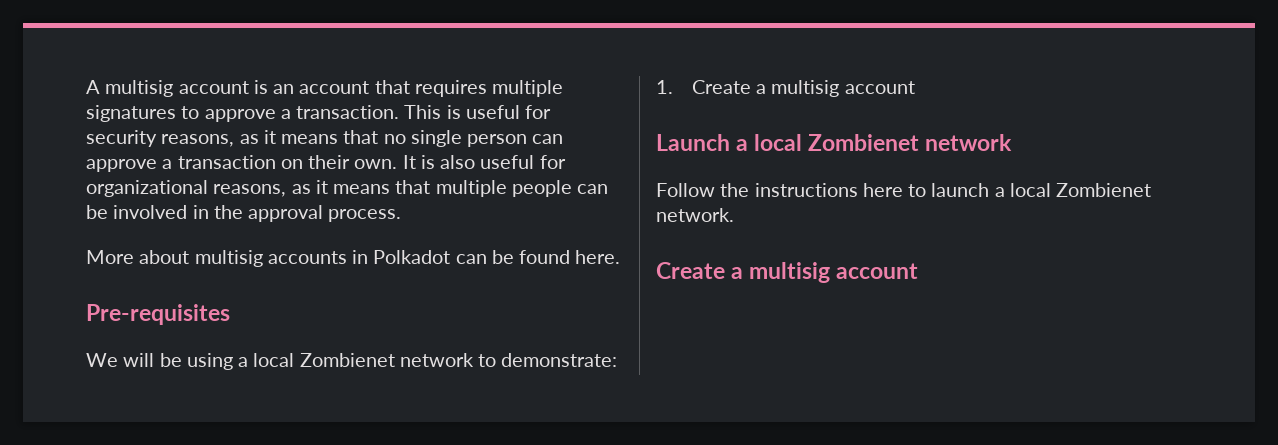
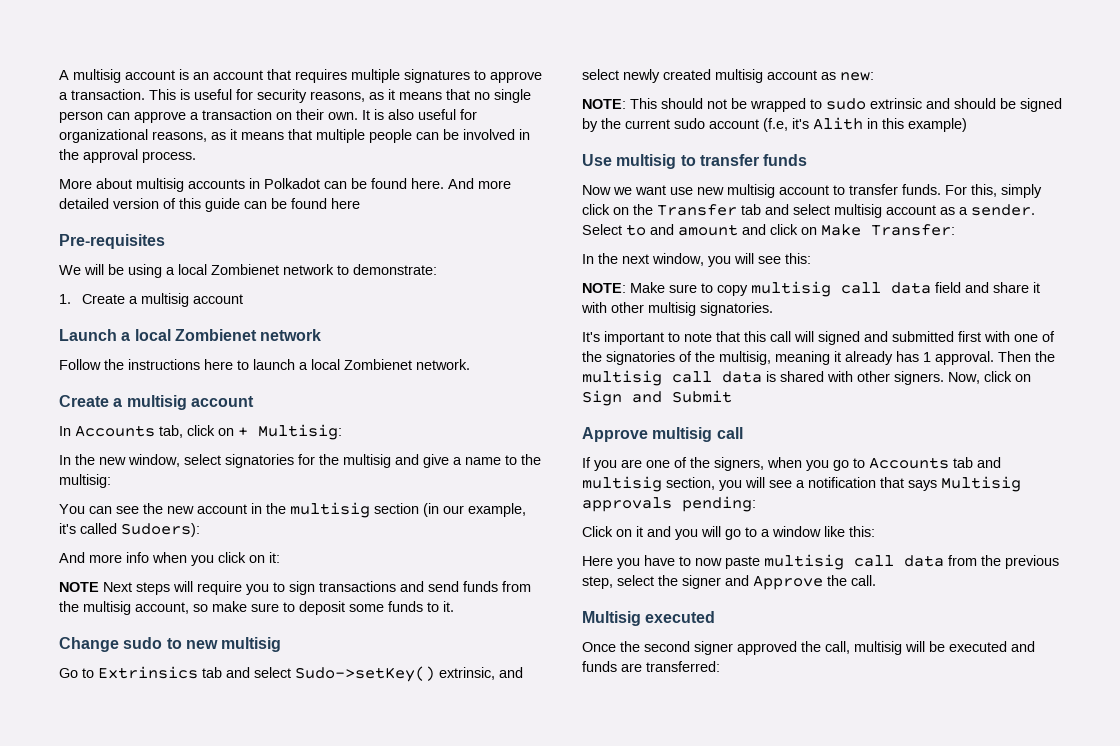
(621, 257) none -> [448,178,511,189] [59,198,360,212] And more detailed version of this guide can be found here
(919, 271) none -> [59,424,342,440] [59,454,541,468] [59,474,111,488] [59,502,526,518] [59,523,200,537] [59,552,280,566] [59,581,531,595] [59,601,454,615] [59,637,282,652] [59,666,523,682] [582,69,874,83] [582,98,1062,112] [582,117,967,132] [582,154,808,169] [582,184,1042,198] [582,204,1035,218] [582,224,955,236] [582,253,811,267] [582,281,1040,297] [581,302,773,316] [582,331,1055,345] [582,351,1055,365] [582,370,1031,386] [582,390,732,406] [582,427,743,442] [582,457,1001,471] [582,476,1021,492] [582,496,756,512] [582,526,875,540] [582,554,1059,570] [582,575,876,590] [582,611,716,626] [582,641,1035,655] [582,661,720,672] // In Accounts tab, click on + Multisig: // In the new window, select signatories for the multisig and give a name to the multisig: // You can see the new account in the multisig section (in our example, it's called Sudoers): // And more info when you click on it: // NOTE Next steps will require you to sign transactions and send funds from the multisig account, so make sure to deposit some funds to it. // Change sudo to new multisig // Go to Extrinsics tab and select Sudo->setKey() extrinsic, and select newly created multisig account as new: // NOTE: This should not be wrapped to sudo extrinsic and should be signed by the current sudo account (f.e, it's Alith in this example) // Use multisig to transfer funds // Now we want use new multisig account to transfer funds. For this, simply click on the Transfer tab and select multisig account as a sender. Select to and amount and click on Make Transfer: // In the next window, you will see this: // NOTE: Make sure to copy multisig call data field and share it with other multisig signatories. // It's important to note that this call will signed and submitted first with one of the signatories of the multisig, meaning it already has 1 approval. Then the multisig call data is shared with other signers. Now, click on Sign and Submit // Approve multisig call // If you are one of the signers, when you go to Accounts tab and multisig section, you will see a notification that says Multisig approvals pending: // Click on it and you will go to a window like this: // Here you have to now paste multisig call data from the previous step, select the signer and Approve the call. // Multisig executed // Once the second signer approved the call, multisig will be executed and funds are transferred:

